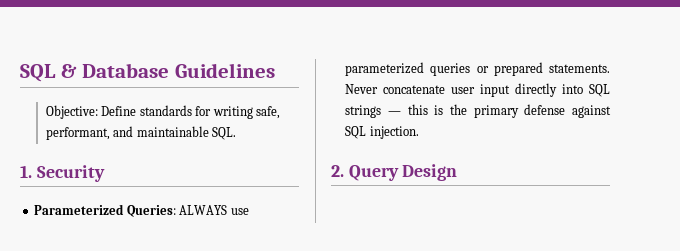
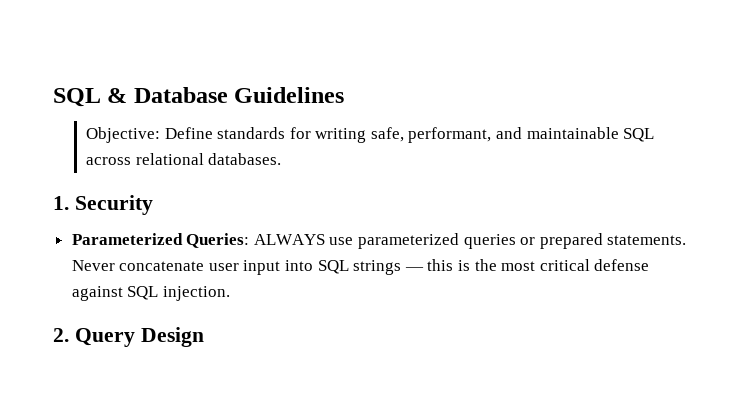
[212,127,237,140] SQL. -> [623,128,655,142] [85,153,282,165] SQL across relational databases.
[515,83,558,97] directly -> (281, 267) none
[473,105,519,118] primary -> [501,259,590,271] most critical

